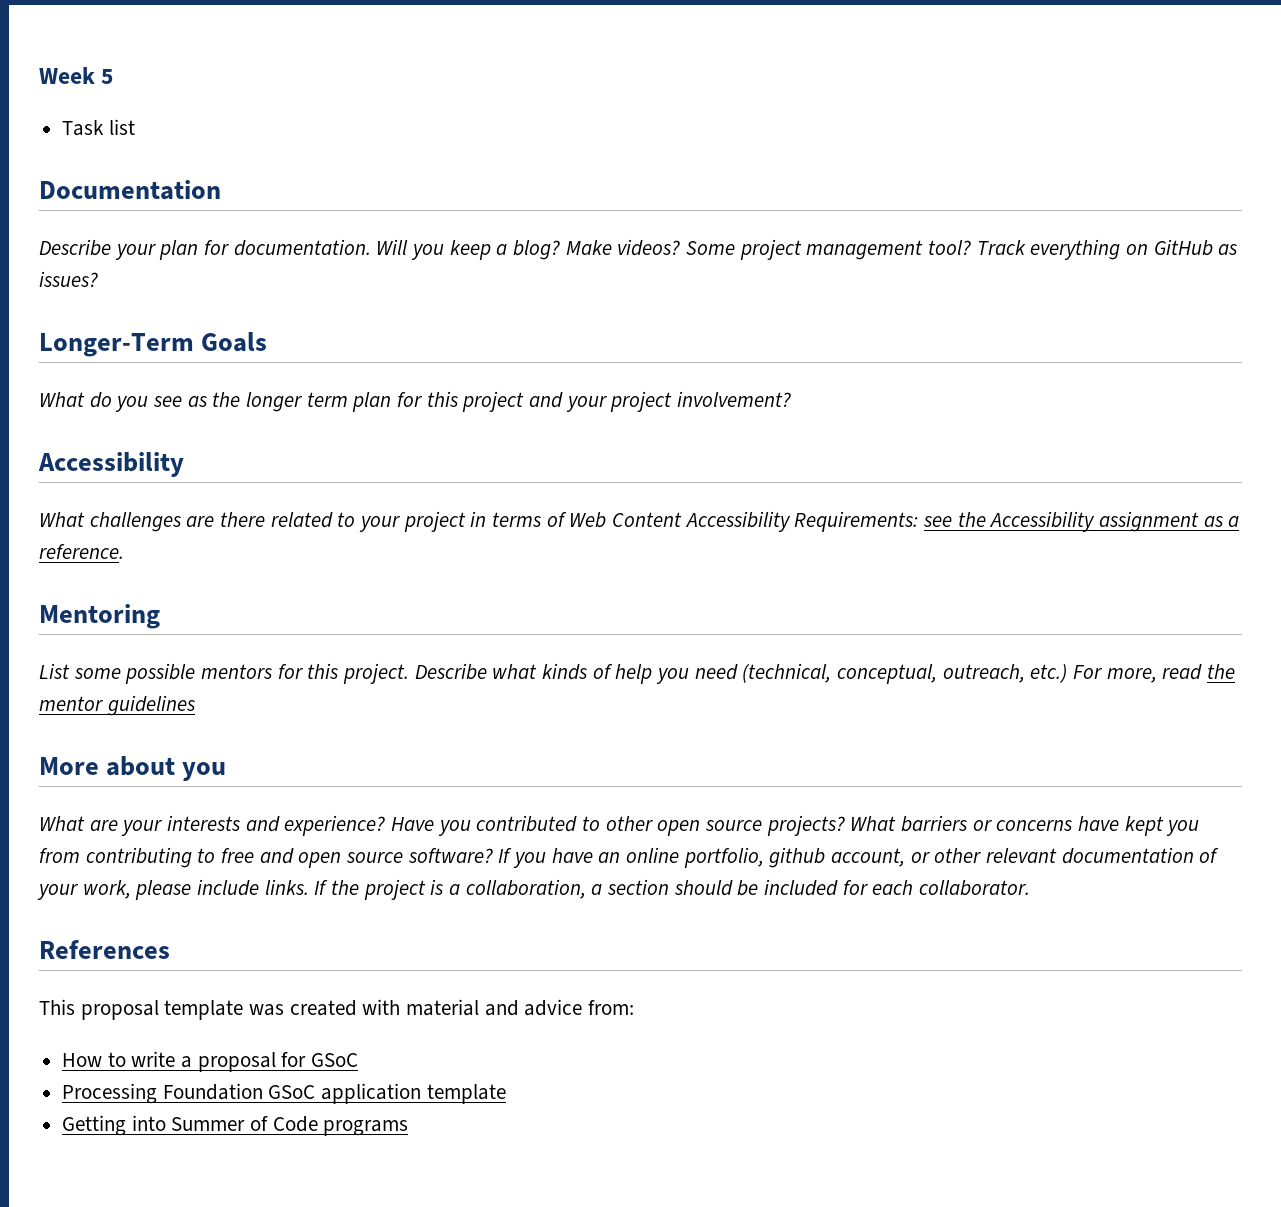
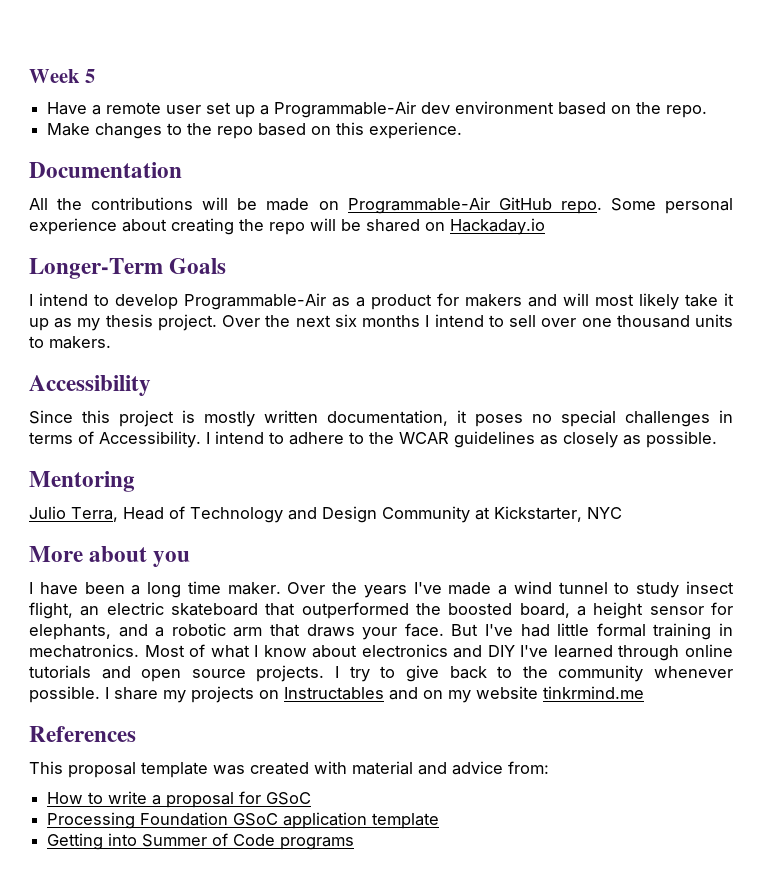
[62,119,135,136] [39,180,221,200] [39,239,1238,260] [39,271,98,287] [39,332,268,357] [39,391,792,412] [38,452,184,477] [39,511,1240,532] [39,544,124,559] [39,604,160,629] [39,663,1236,684] [39,695,195,716] [39,756,227,781] [39,815,1200,836] [39,847,1220,868] [37,879,1031,900] Task list // Documentation // Describe your plan for documentation. Will you keep a blog? Make videos? Some project management tool? Track everything on GitHub as issues? // Longer-Term Goals // What do you see as the longer term plan for this project and your project involvement? // Accessibility // What challenges are there related to your project in terms of Web Content Accessibility Requirements: see the Accessibility assignment as a reference. // Mentoring // List some possible mentors for this project. Describe what kinds of help you need (technical, conceptual, outreach, etc.) For more, read the mentor guidelines // More about you // What are your interests and experience? Have you contributed to other open source projects? What barriers or concerns have kept you from contributing to free and open source software? If you have an online portfolio, github account, or other relevant documentation of your work, please include links. If the project is a collaboration, a section should be included for each collaborator. -> [47,101,708,118] [47,122,463,139] [29,162,182,178] [29,197,734,214] [29,218,545,235] [29,258,227,279] [29,293,734,310] [29,314,734,331] [29,336,111,349] [29,375,151,396] [29,410,733,427] [29,431,717,448] [29,471,135,492] [29,506,622,523] [29,546,191,567] [29,581,734,598] [29,602,734,619] [29,623,734,640] [29,644,734,661] [29,665,734,682] [29,686,644,703] Have a remote user set up a Programmable-Air dev environment based on the repo. // Make changes to the repo based on this experience. // Documentation // All the contributions will be made on Programmable-Air GitHub repo. Some personal experience about creating the repo will be shared on Hackaday.io // Longer-Term Goals // I intend to develop Programmable-Air as a product for makers and will most likely take it up as my thesis project. Over the next six months I intend to sell over one thousand units to makers. // Accessibility // Since this project is mostly written documentation, it poses no special challenges in terms of Accessibility. I intend to adhere to the WCAR guidelines as closely as possible. // Mentoring // Julio Terra, Head of Technology and Design Community at Kickstarter, NYC // More about you // I have been a long time maker. Over the years I've made a wind tunnel to study insect flight, an electric skateboard that outperformed the boosted board, a height sensor for elephants, and a robotic arm that draws your face. But I've had little formal training in mechatronics. Most of what I know about electronics and DIY I've learned through online tutorials and open source projects. I try to give back to the community whenever possible. I share my projects on Instructables and on my website tinkrmind.me

